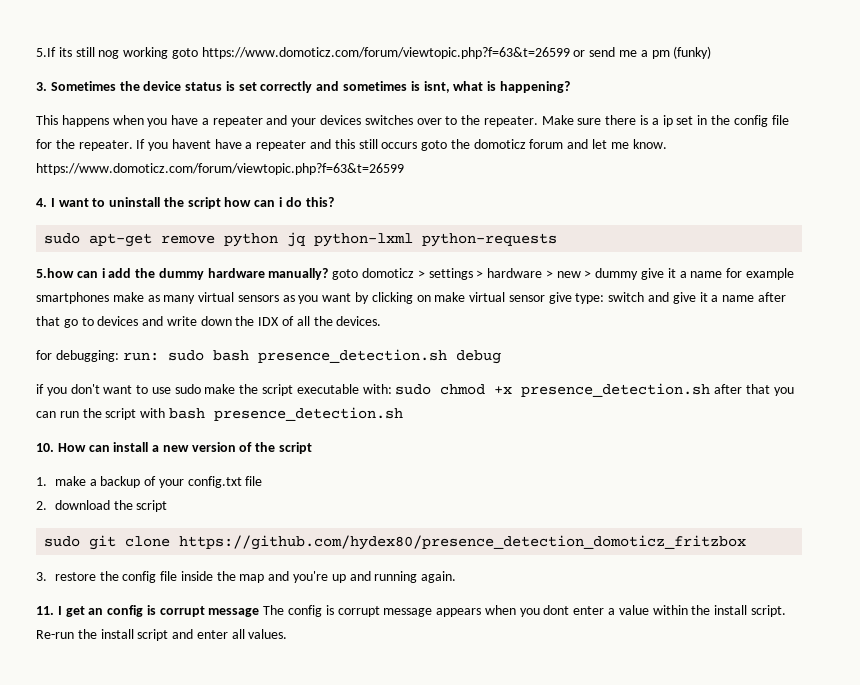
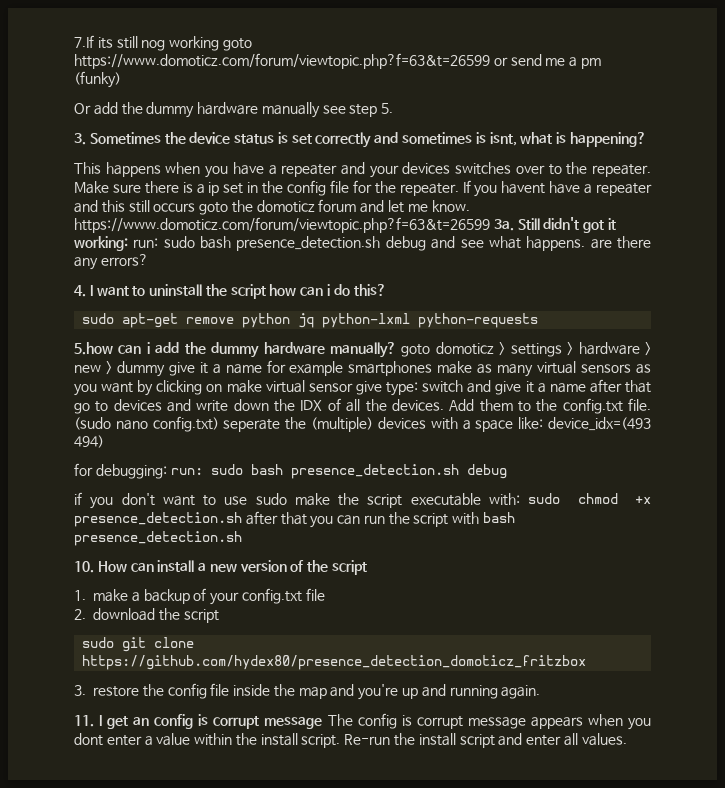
[36,47,56,57] 5.If -> [74,35,94,48] 7.If
(712, 52) none -> [74,102,394,118] // Or add the dummy hardware manually see step 5.
(404, 169) none -> [493,217,616,233] [74,236,651,251] [74,254,148,270] 3a. Still didn't got it working: run: sudo bash presence_detection.sh debug and see what happens. are there any errors?
(382, 321) none -> [449,398,652,414] [74,416,651,432] [74,435,104,448] Add them to the config.txt file. (sudo nano config.txt) seperate the (multiple) devices with a space like: device_idx=(493 494)

